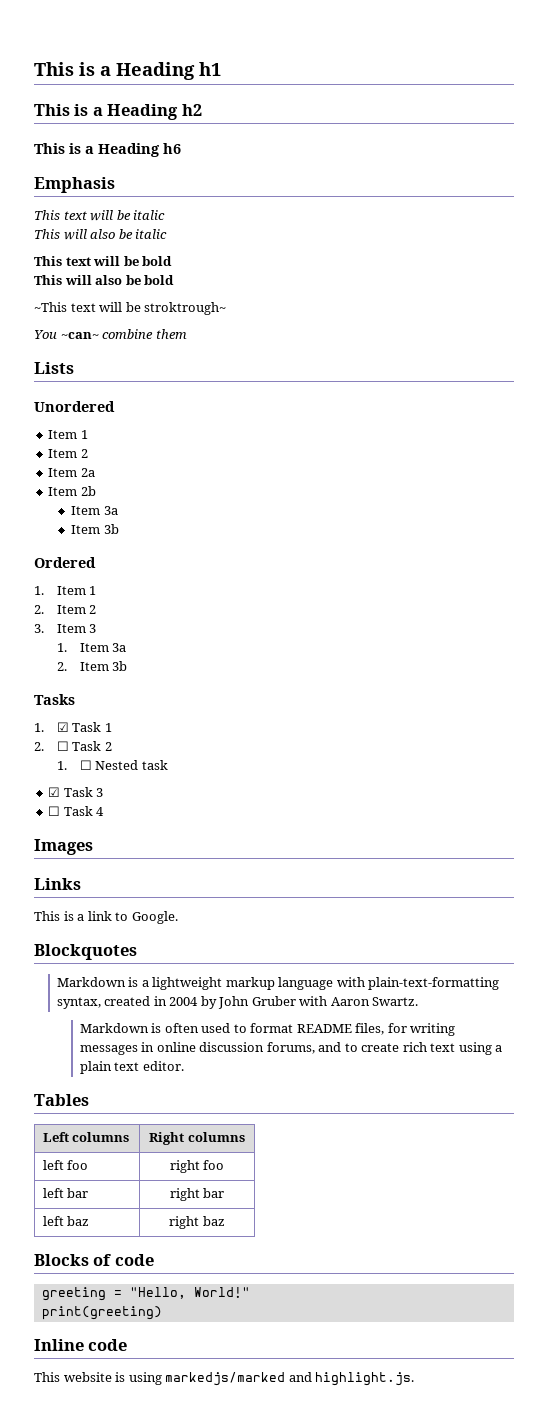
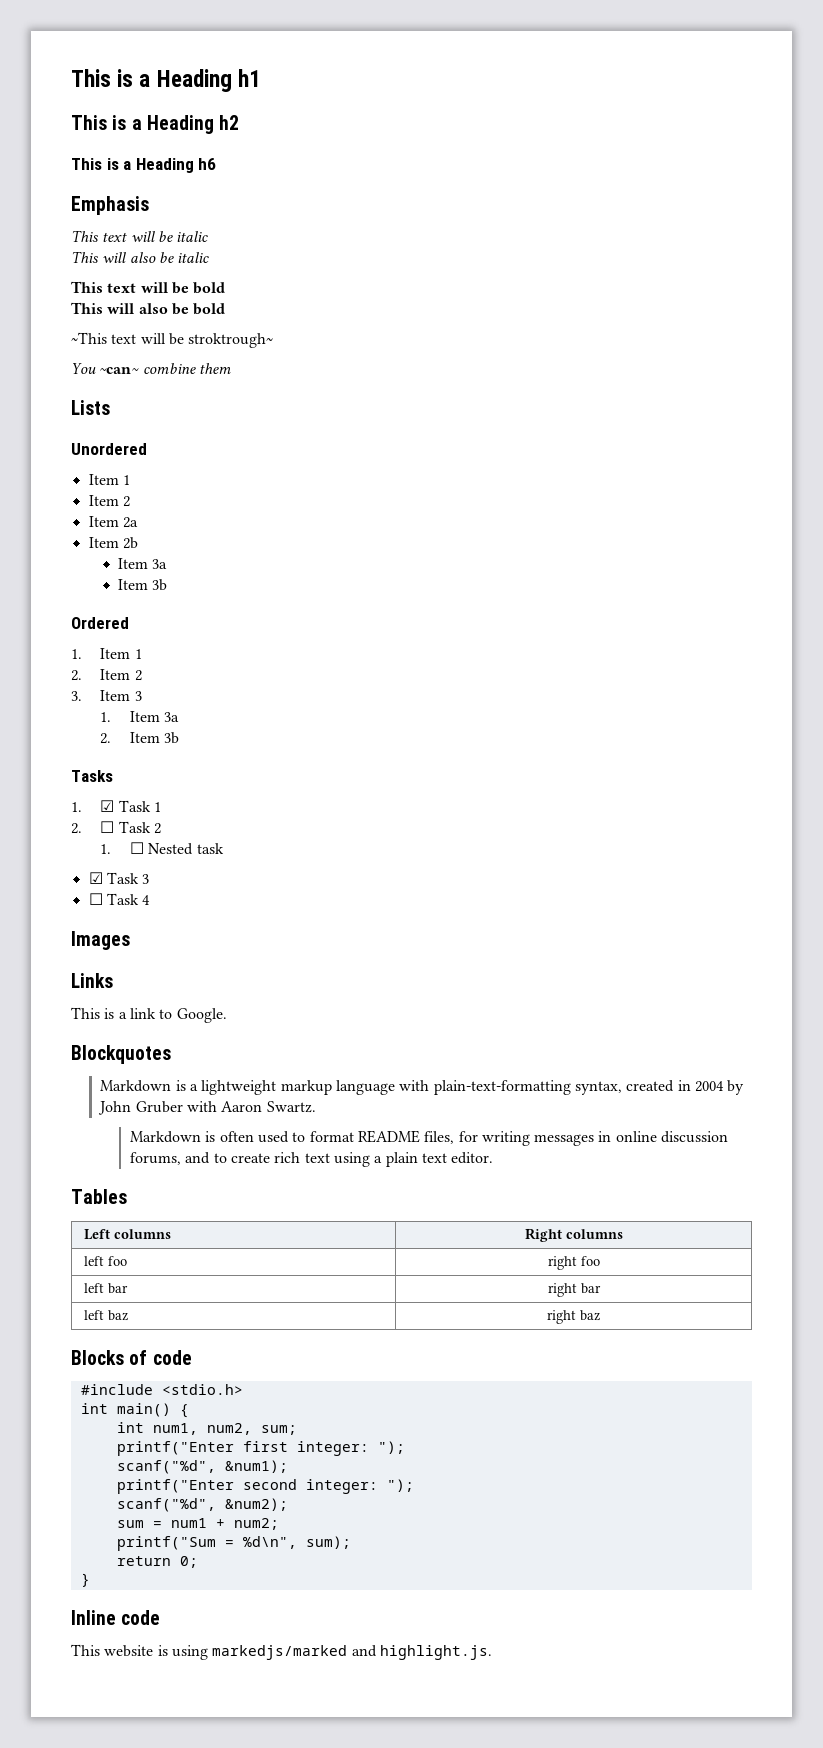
[41,1287,250,1301] [41,1306,162,1320] greeting = "Hello, World!" // print(greeting) -> [80,1384,243,1395] [80,1403,189,1418] [116,1422,297,1435] [116,1441,405,1456] [116,1460,288,1474] [116,1479,414,1494] [116,1498,288,1512] [116,1518,279,1530] [116,1536,351,1551] [116,1556,198,1568] [80,1573,90,1587] #include <stdio.h> // int main() { // int num1, num2, sum; // printf("Enter first integer: "); // scanf("%d", &num1); // printf("Enter second integer: "); // scanf("%d", &num2); // sum = num1 + num2; // printf("Sum = %d\n", sum); // return 0; // }

